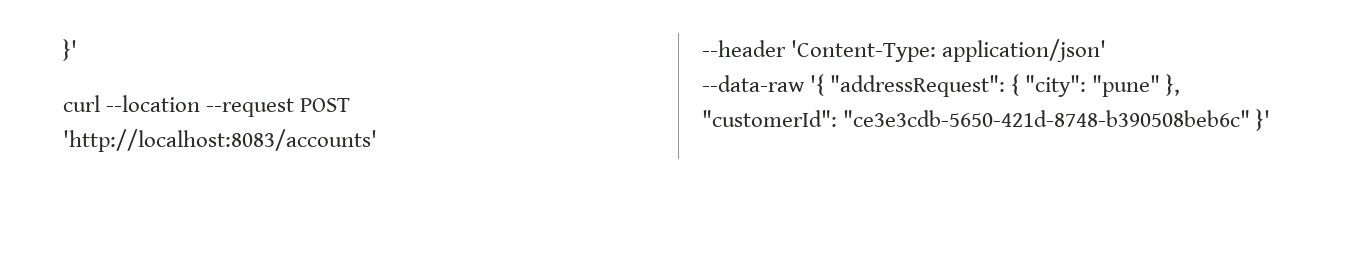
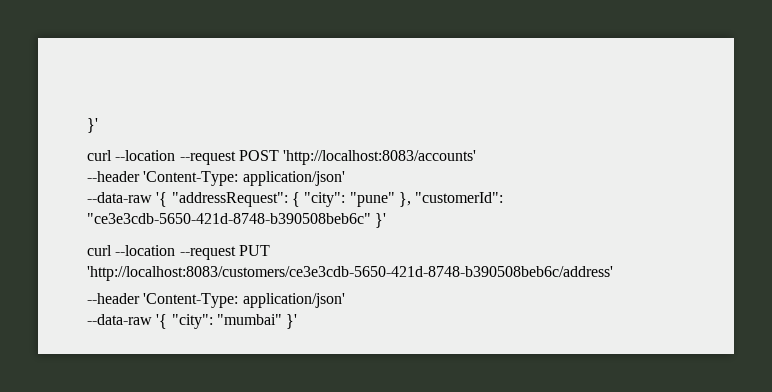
(1271, 120) none -> [87,245,270,260] [87,266,613,281] [87,293,345,308] [87,314,298,329] // curl --location --request PUT 'http://localhost:8083/customers/ce3e3cdb-5650-421d-8748-b390508beb6c/address' // --header 'Content-Type: application/json' // --data-raw '{ "city": "mumbai" }'

